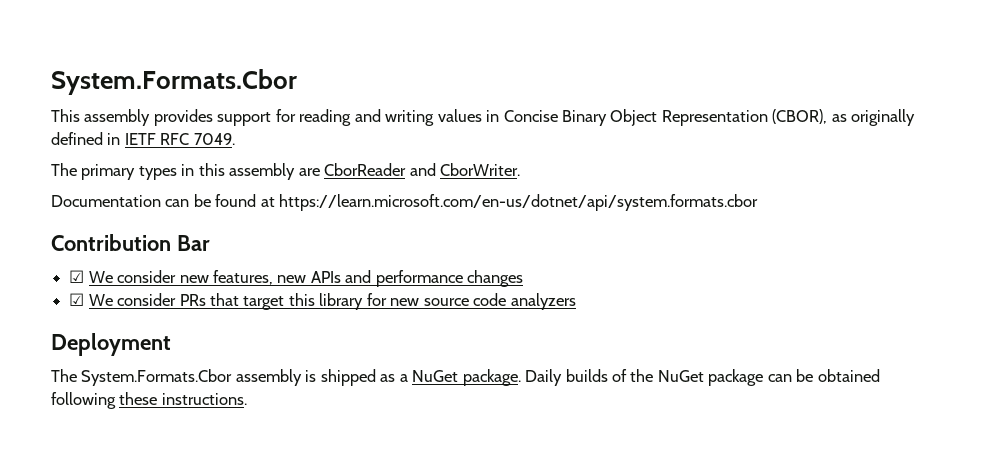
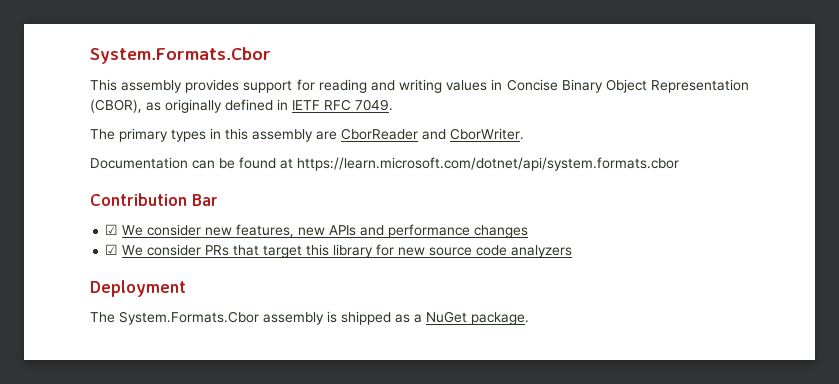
[279,194,759,211] https://learn.microsoft.com/en-us/dotnet/api/system.formats.cbor -> [297,157,679,171] https://learn.microsoft.com/dotnet/api/system.formats.cbor
[525,369,880,386] [51,392,247,409] Daily builds of the NuGet package can be obtained following these instructions. -> (529, 318) none

